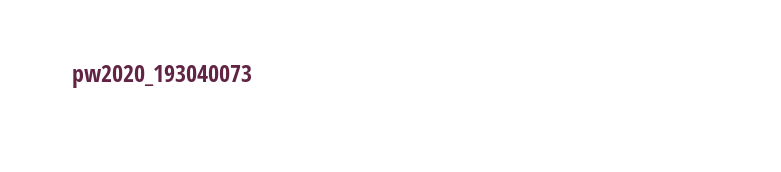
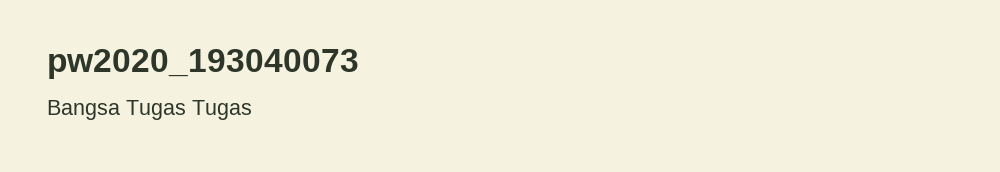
(252, 76) none -> [47,100,252,120] // Bangsa Tugas Tugas

